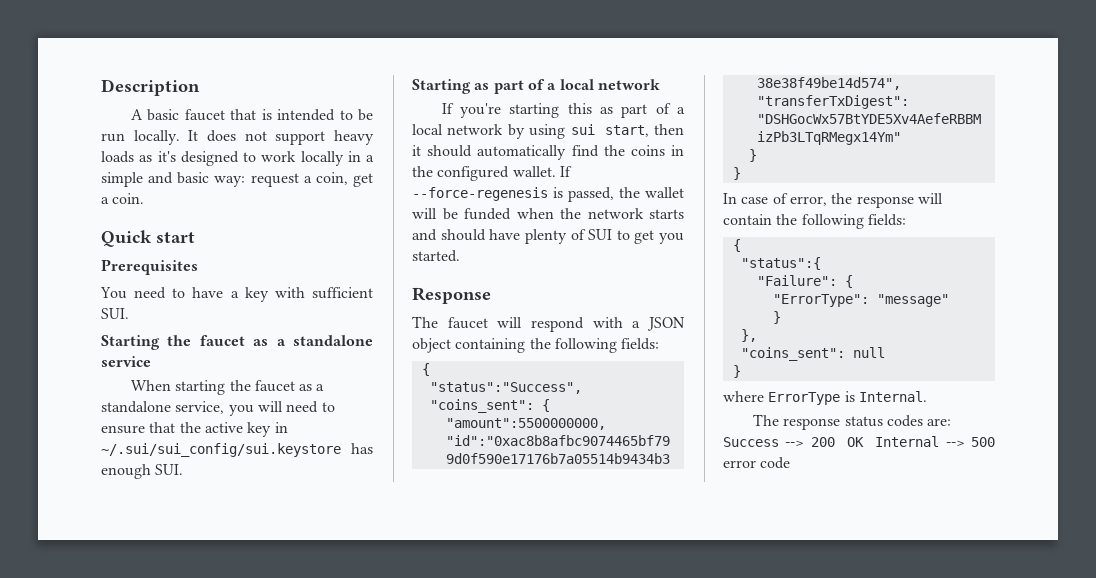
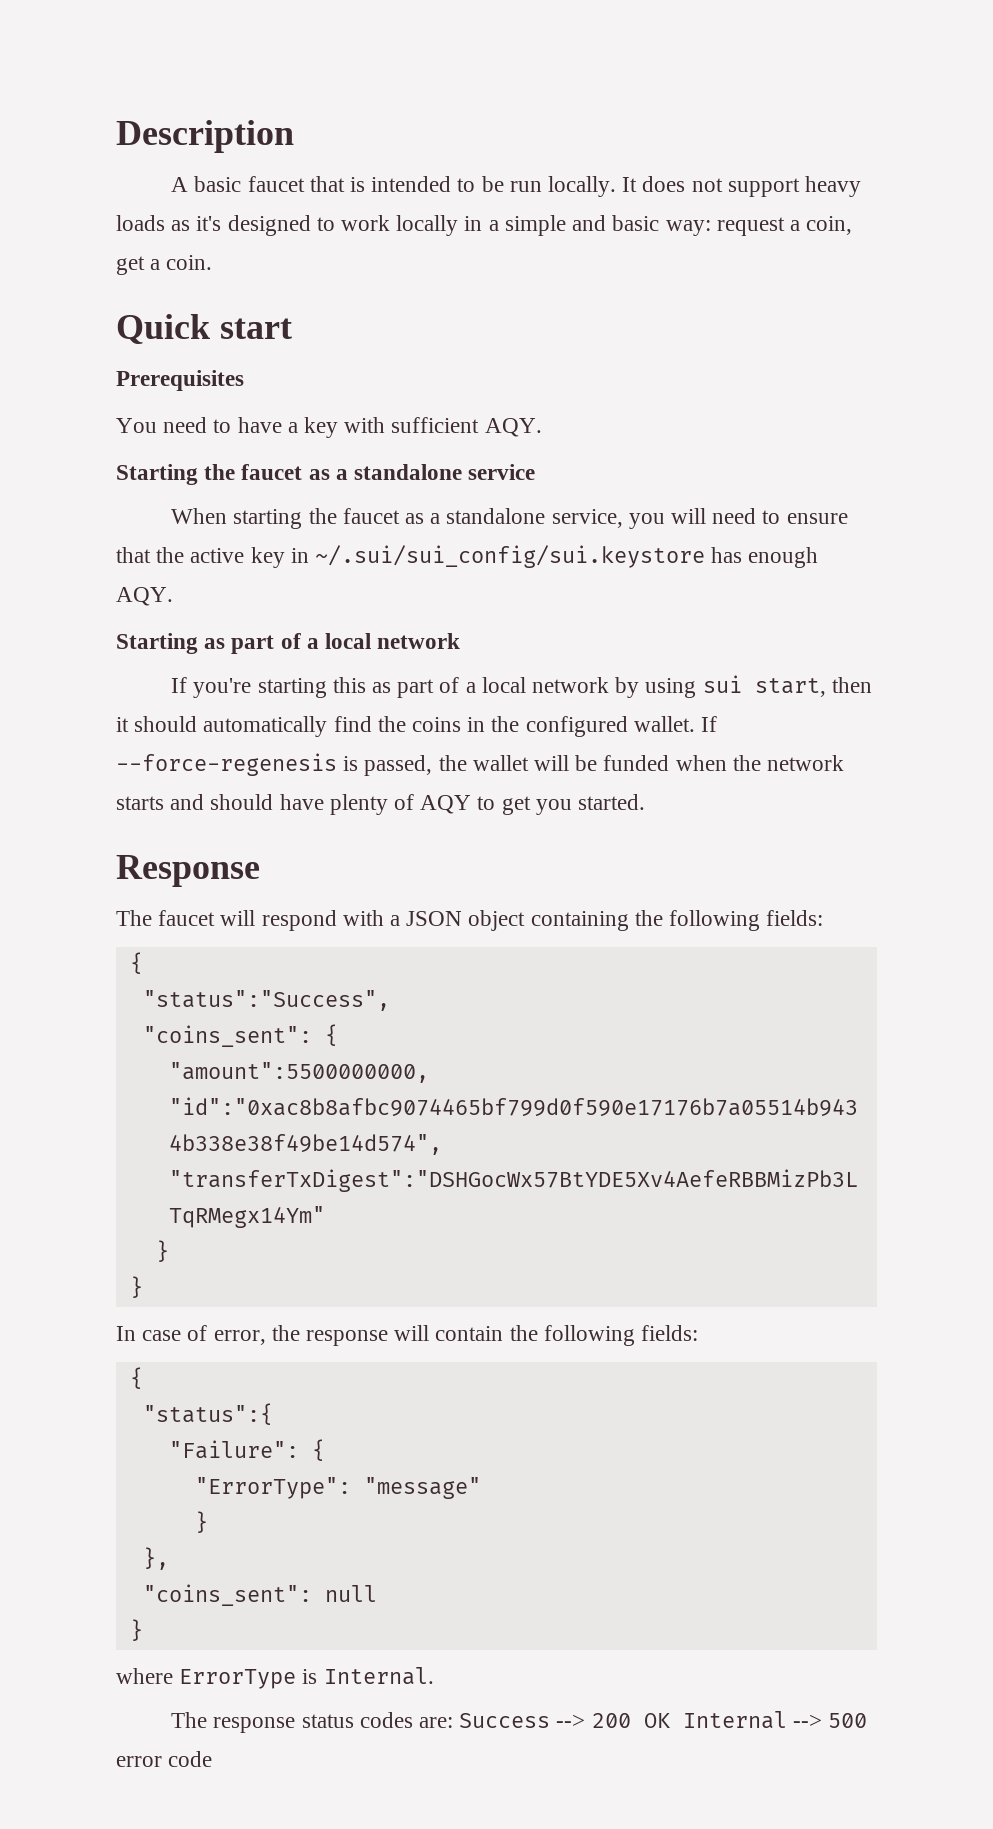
[101,308,129,319] SUI. -> [484,418,542,437] AQY.
[155,464,184,475] SUI. -> [116,587,173,606] AQY.
[588,229,613,240] SUI -> [420,795,472,814] AQY

